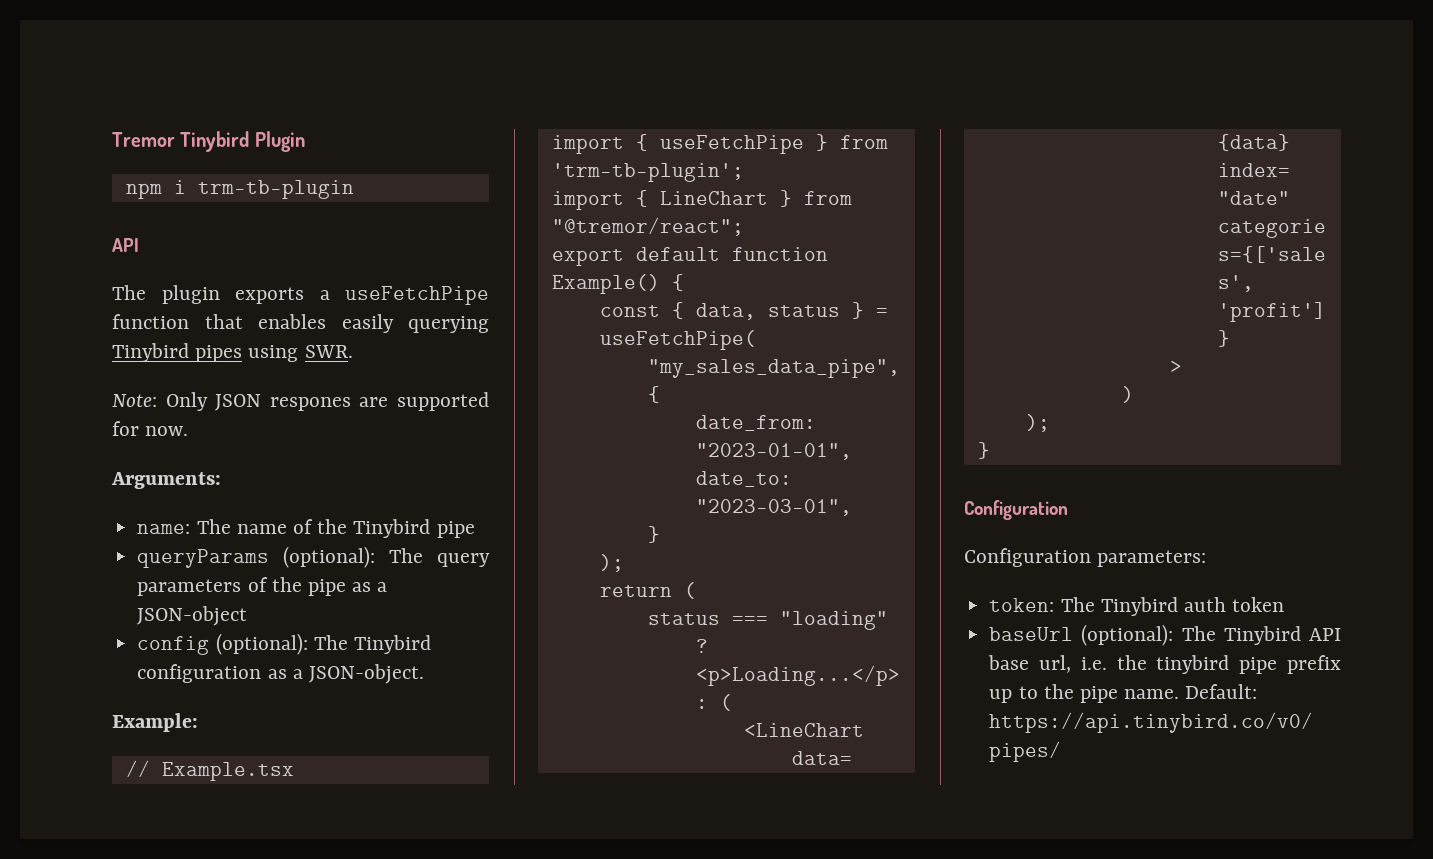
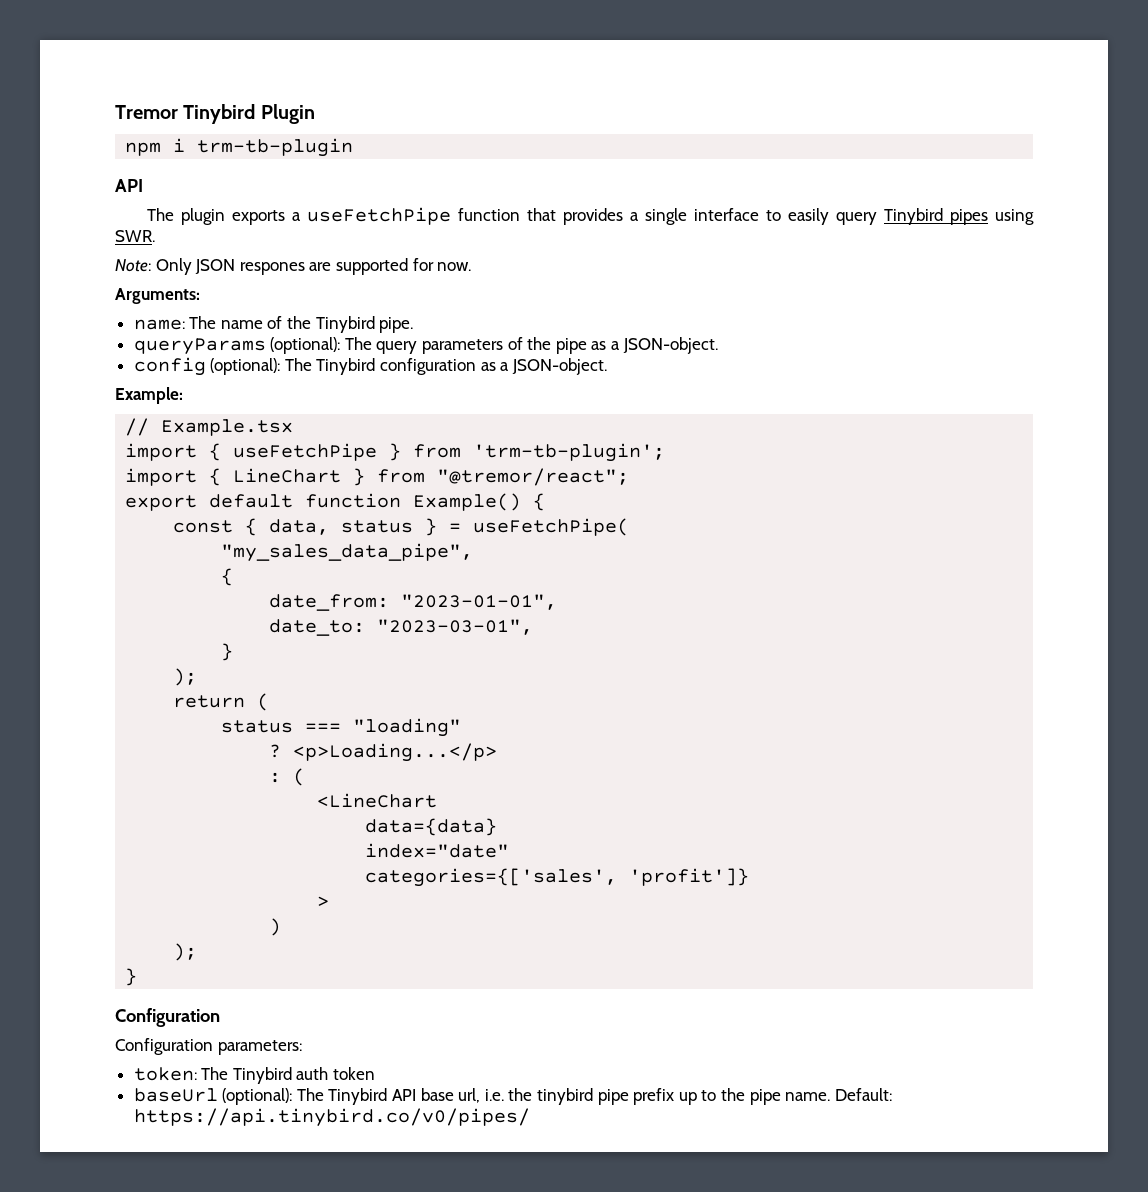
[258,314,489,333] enables easily querying -> [562,208,877,225] provides a single interface to easily query
[436,521,475,538] pipe -> [379,317,414,333] pipe.
[137,606,248,626] JSON-object -> [622,337,718,354] JSON-object.

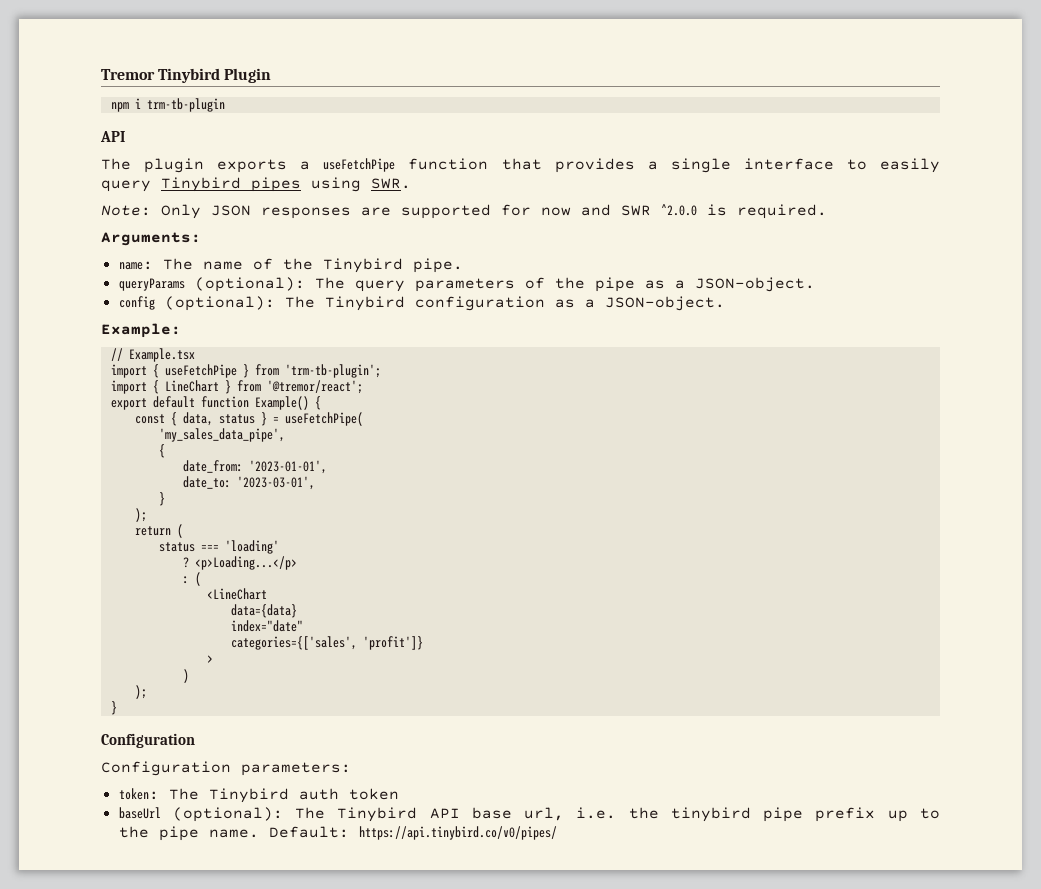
[239,262,305,275] respones -> [261,207,351,219] responses
[437,262,472,271] now. -> [541,204,827,219] now and SWR ^2.0.0 is required.
[437,468,630,486] "@tremor/react"; -> [266,380,363,394] '@tremor/react';
[221,543,474,562] "my_sales_data_pipe", -> [158,428,285,442] 'my_sales_data_pipe',
[401,594,558,610] "2023-01-01", -> [248,460,327,474] '2023-01-01',
[377,619,534,635] "2023-03-01", -> [236,476,315,490] '2023-03-01',
[353,718,462,737] "loading" -> [224,540,279,554] 'loading'

